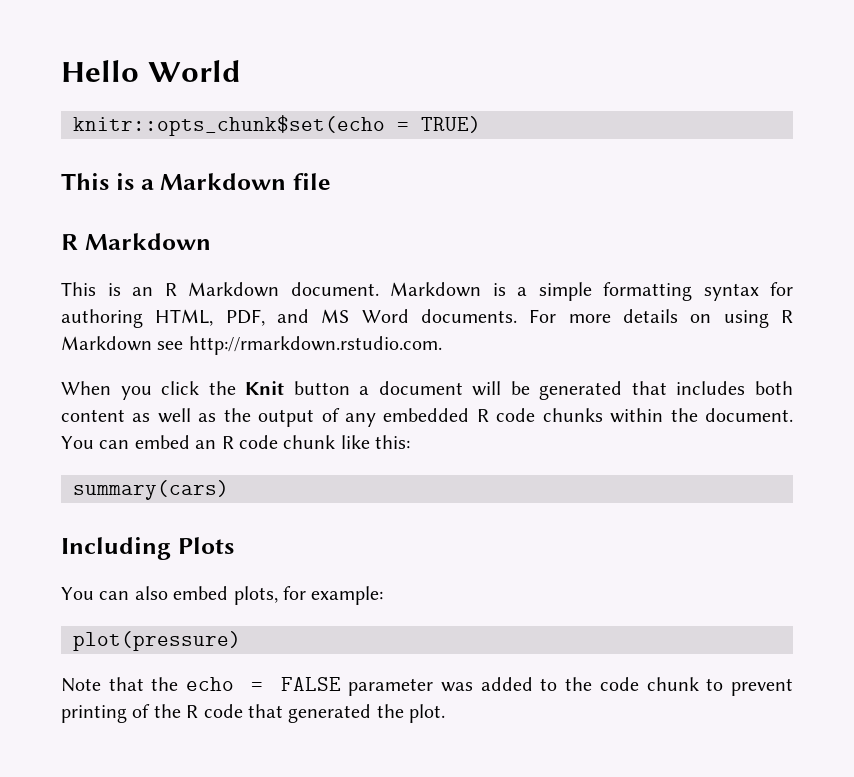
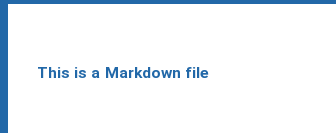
[61,60,241,82] [73,115,481,136] Hello World // knitr::opts_chunk$set(echo = TRUE) // -> (37, 72) none
[61,233,211,250] [61,282,793,301] [61,309,794,328] [61,336,442,355] [61,381,794,400] [61,408,794,427] [61,435,411,449] [73,480,229,500] [61,537,234,560] [61,586,384,605] [73,631,241,651] [61,677,794,696] [61,704,446,723] // R Markdown // This is an R Markdown document. Markdown is a simple formatting syntax for authoring HTML, PDF, and MS Word documents. For more details on using R Markdown see http://rmarkdown.rstudio.com. // When you click the Knit button a document will be generated that includes both content as well as the output of any embedded R code chunks within the document. You can embed an R code chunk like this: // summary(cars) // Including Plots // You can also embed plots, for example: // plot(pressure) // Note that the echo = FALSE parameter was added to the code chunk to prevent printing of the R code that generated the plot. -> (209, 72) none

